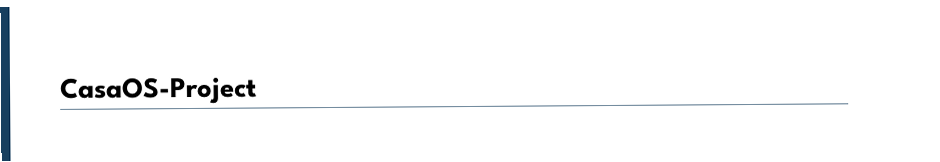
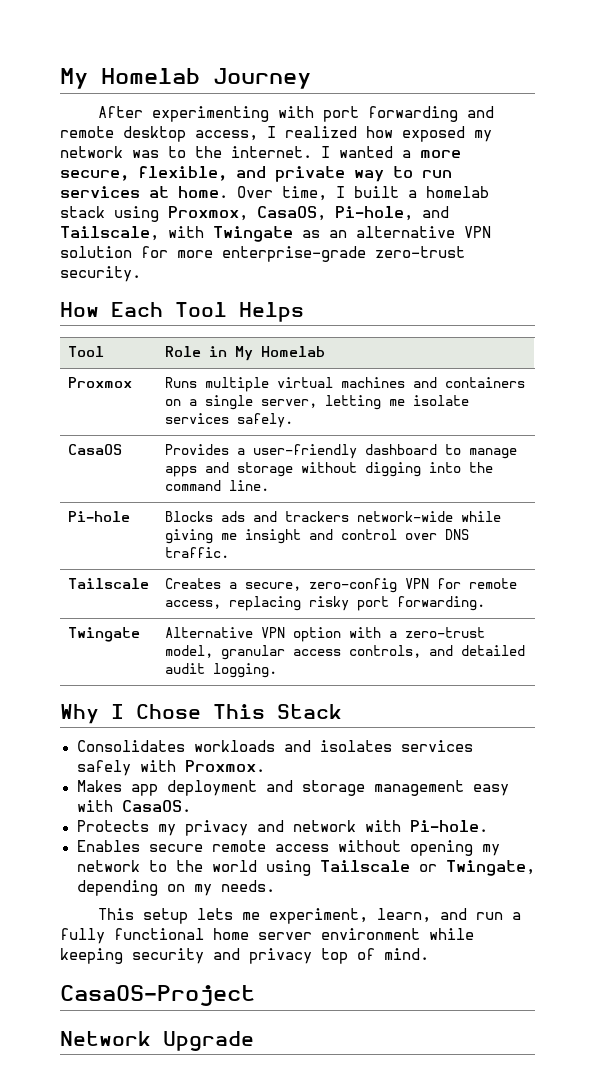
(59, 90) none -> [60,68,311,89] [97,106,494,122] [60,126,492,142] [60,146,461,158] [60,166,452,182] [60,186,489,201] [60,206,449,222] [60,226,491,242] [60,246,465,262] [60,266,141,282] [60,302,304,322] [67,346,104,357] [164,346,325,361] [67,377,132,388] [164,377,525,392] [164,395,469,410] [164,413,293,428] [67,444,122,455] [164,444,517,459] [164,462,493,477] [164,480,269,491] [67,511,130,522] [164,511,501,522] [164,529,469,544] [164,547,229,558] [67,578,149,589] [164,578,517,593] [164,596,485,611] [67,627,140,642] [164,627,485,642] [164,645,525,660] [164,663,277,678] [60,704,342,724] [76,740,473,752] [76,760,265,776] [76,780,509,796] [76,800,191,812] [76,820,488,836] [76,840,500,856] [76,860,535,876] [76,880,275,896] [97,908,521,924] [60,928,474,944] [60,948,429,964] My Homelab Journey // After experimenting with port forwarding and remote desktop access, I realized how exposed my network was to the internet. I wanted a more secure, flexible, and private way to run services at home. Over time, I built a homelab stack using Proxmox, CasaOS, Pi-hole, and Tailscale, with Twingate as an alternative VPN solution for more enterprise-grade zero-trust security. // How Each Tool Helps // Tool | Role in My Homelab // Proxmox | Runs multiple virtual machines and containers on a single server, letting me isolate services safely. // CasaOS | Provides a user-friendly dashboard to manage apps and storage without digging into the command line. // Pi-hole | Blocks ads and trackers network-wide while giving me insight and control over DNS traffic. // Tailscale | Creates a secure, zero-config VPN for remote access, replacing risky port forwarding. // Twingate | Alternative VPN option with a zero-trust model, granular access controls, and detailed audit logging. // Why I Chose This Stack // Consolidates workloads and isolates services safely with Proxmox. // Makes app deployment and storage management easy with CasaOS. // Protects my privacy and network with Pi-hole. // Enables secure remote access without opening my network to the world using Tailscale or Twingate, depending on my needs. // This setup lets me experiment, learn, and run a fully functional home server environment while keeping security and privacy top of mind. //
(257, 90) none -> [60,1031,254,1051] // Network Upgrade

